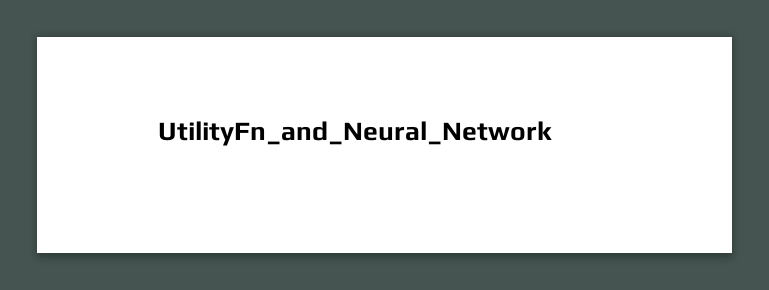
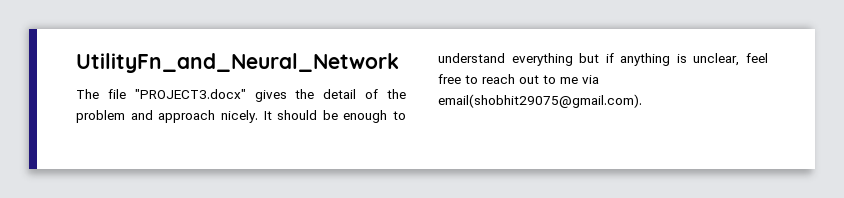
(552, 133) none -> [76,89,406,102] [76,110,406,123] [438,53,768,66] [438,74,599,84] [438,94,642,108] // The file "PROJECT3.docx" gives the detail of the problem and approach nicely. It should be enough to understand everything but if anything is unclear, feel free to reach out to me via email(shobhit29075@gmail.com).

